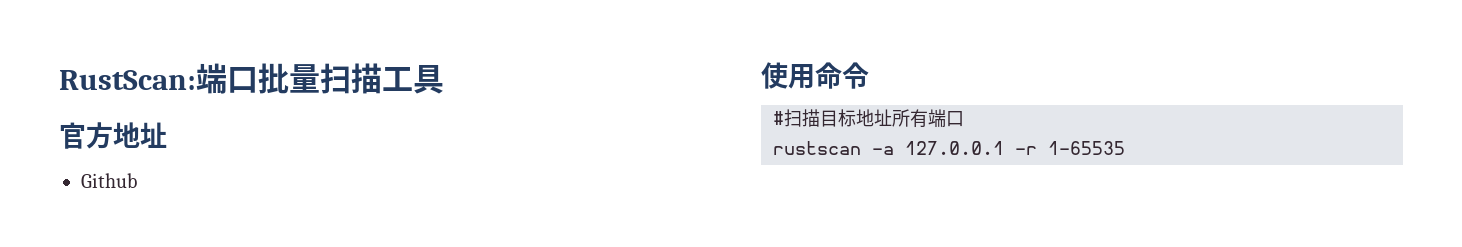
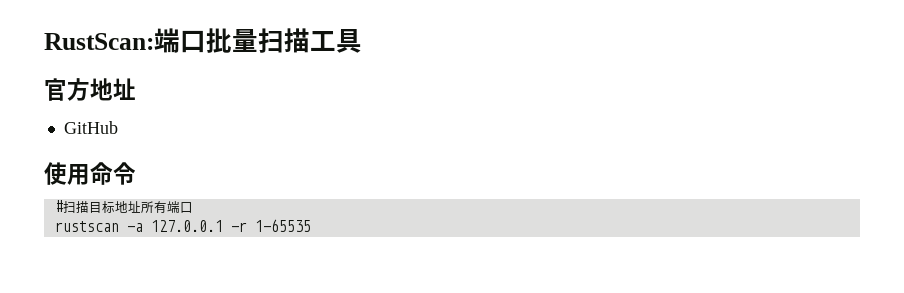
[81,173,137,188] Github -> [63,121,118,134] GitHub

